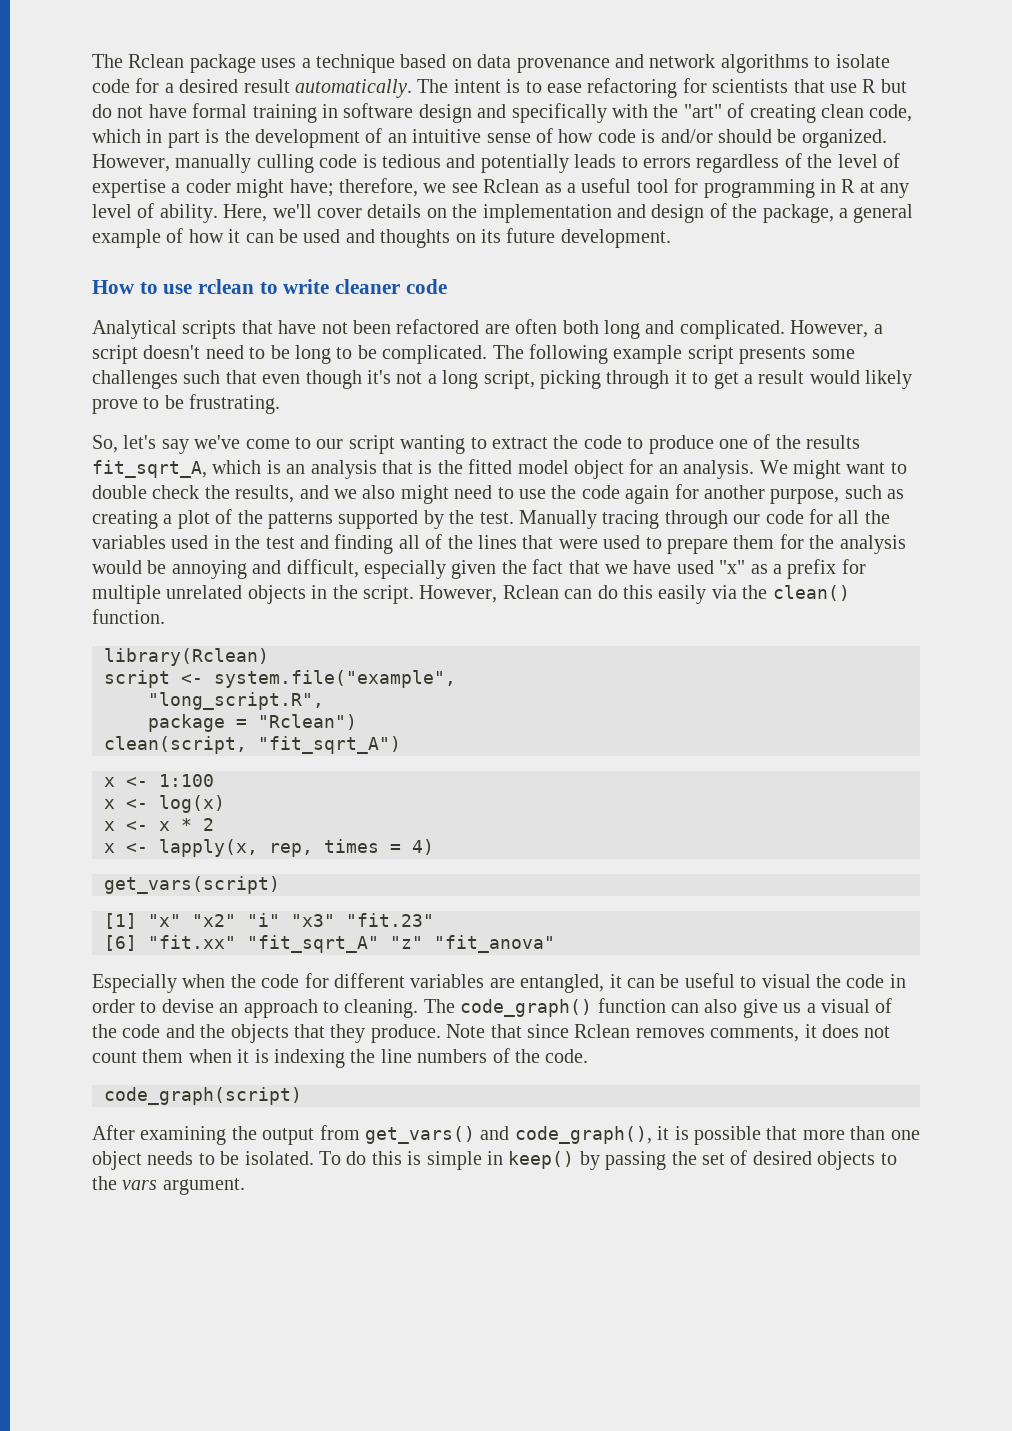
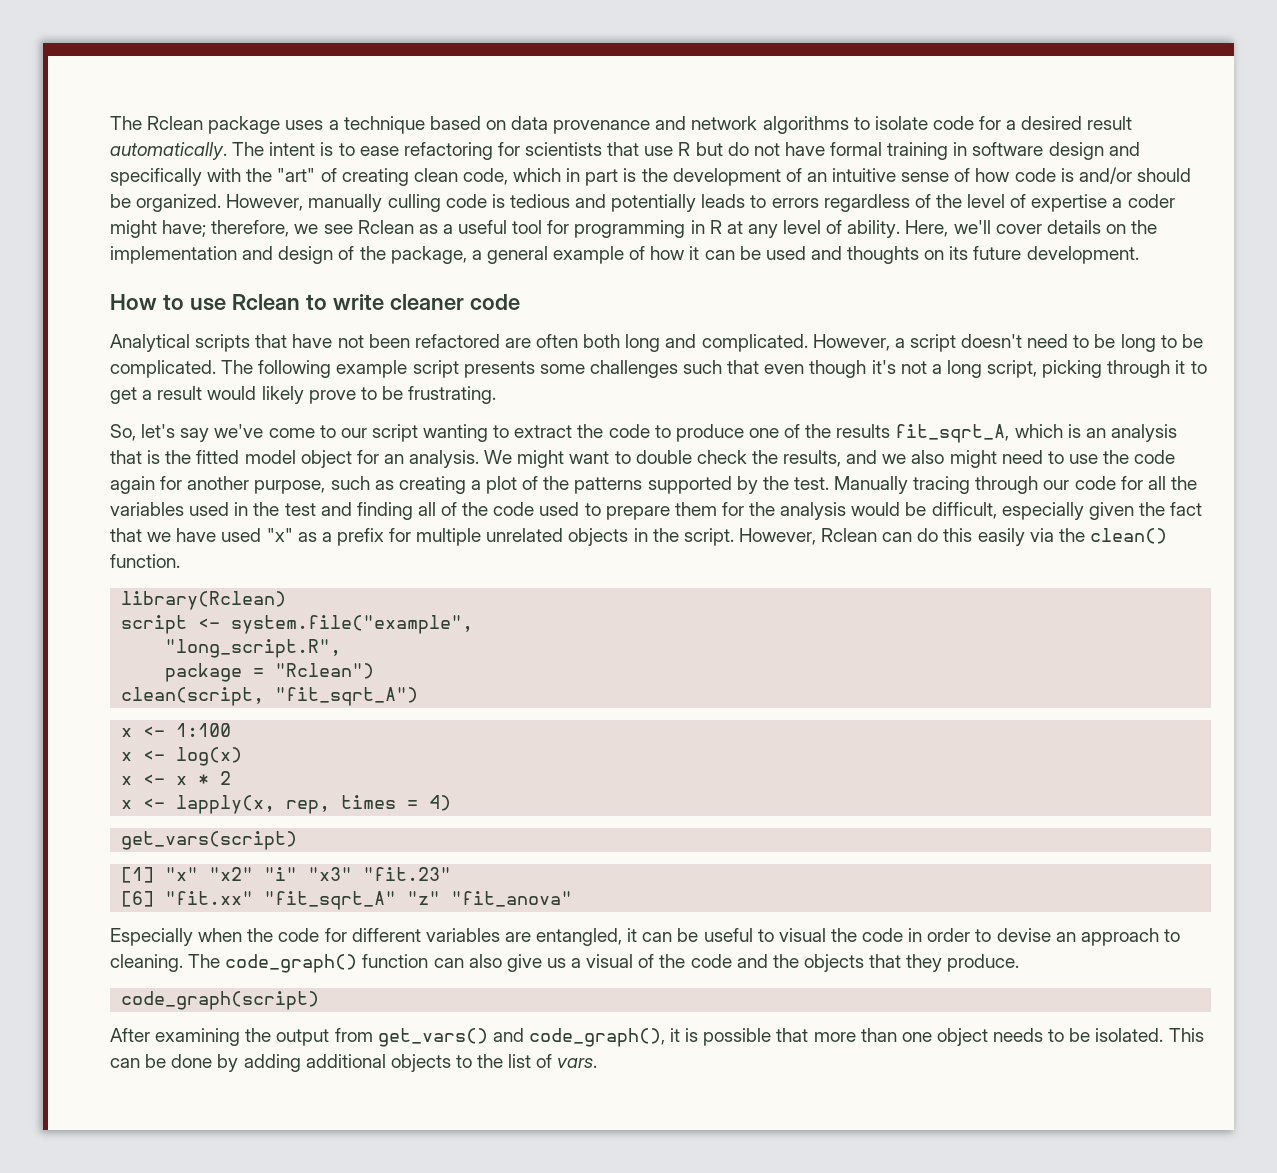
[198,279,255,294] rclean -> [231,294,300,310] Rclean
[477,535,598,549] lines that were -> [493,502,535,516] code
[171,560,282,579] annoying and -> (927, 509) none
[446,1024,891,1042] [92,1048,589,1068] Note that since Rclean removes comments, it does not count them when it is indexing the line numbers of the code. -> (1020, 963) none
[319,1150,897,1170] [92,1176,245,1195] To do this is simple in keep() by passing the set of desired objects to the vars argument. -> [1168,1028,1204,1042] [110,1054,598,1072] This can be done by adding additional objects to the list of vars.

